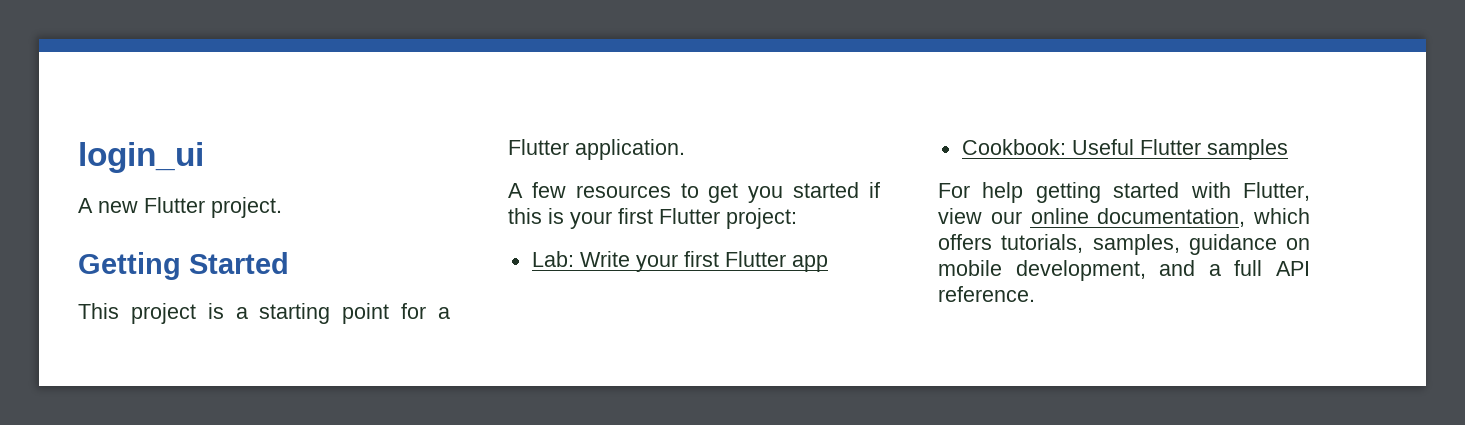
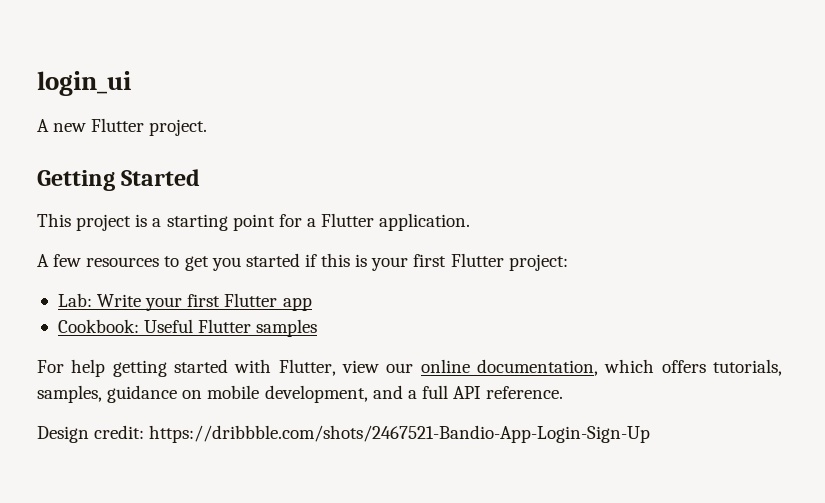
(1035, 294) none -> [37,425,651,443] // Design credit: https://dribbble.com/shots/2467521-Bandio-App-Login-Sign-Up

